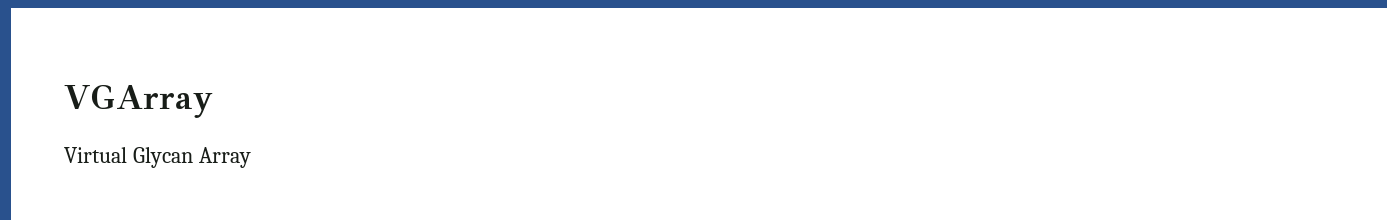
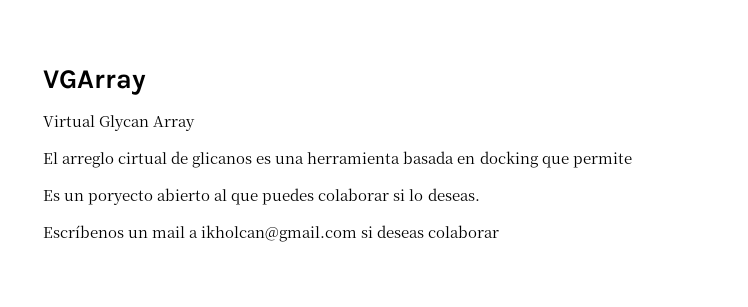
(251, 157) none -> [43,151,632,168] [43,188,480,205] [43,225,500,242] // El arreglo cirtual de glicanos es una herramienta basada en docking que permite // Es un poryecto abierto al que puedes colaborar si lo deseas. // Escríbenos un mail a ikholcan@gmail.com si deseas colaborar

